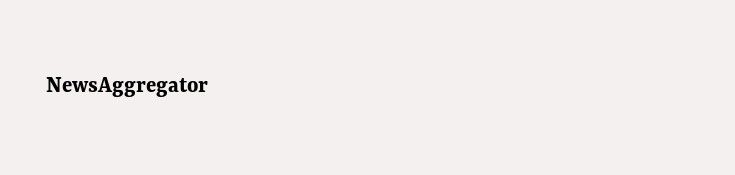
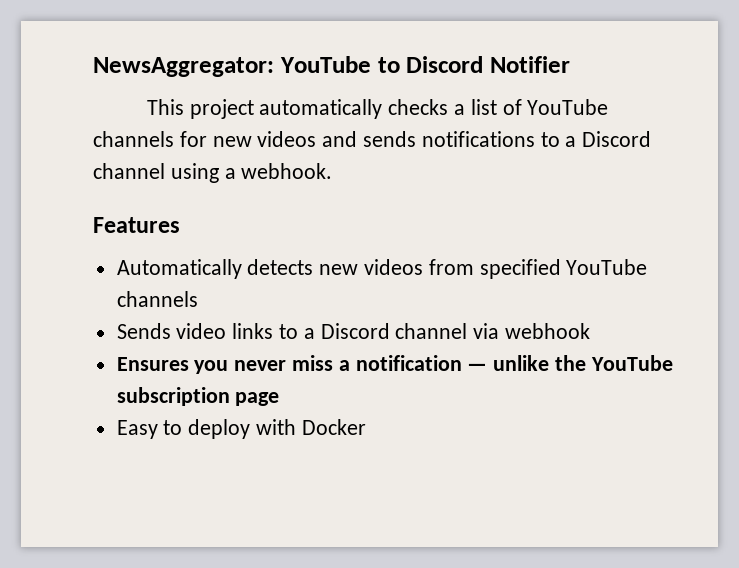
[46,77,208,97] NewsAggregator -> [93,56,570,77] [146,99,609,119] [93,131,652,147] [93,163,333,183] [93,217,180,233] [116,259,648,279] [116,291,198,307] [116,323,591,339] [116,355,673,374] [116,387,280,406] [116,419,366,439] NewsAggregator: YouTube to Discord Notifier // This project automatically checks a list of YouTube channels for new videos and sends notifications to a Discord channel using a webhook. // Features // Automatically detects new videos from specified YouTube channels // Sends video links to a Discord channel via webhook // Ensures you never miss a notification — unlike the YouTube subscription page // Easy to deploy with Docker

